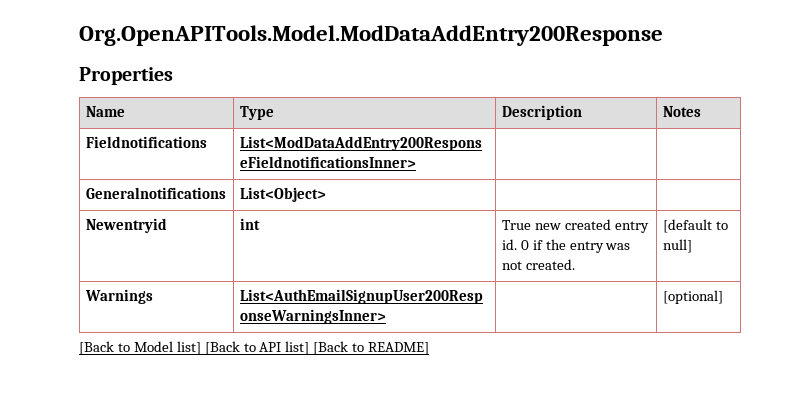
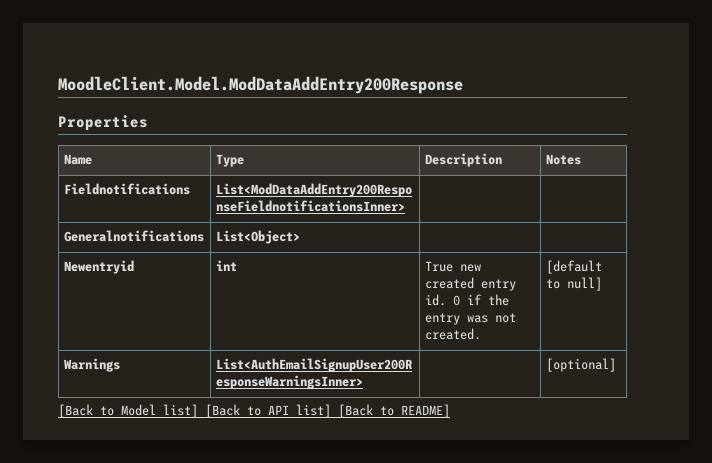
[79,25,663,46] Org.OpenAPITools.Model.ModDataAddEntry200Response -> [58,76,463,94] MoodleClient.Model.ModDataAddEntry200Response

